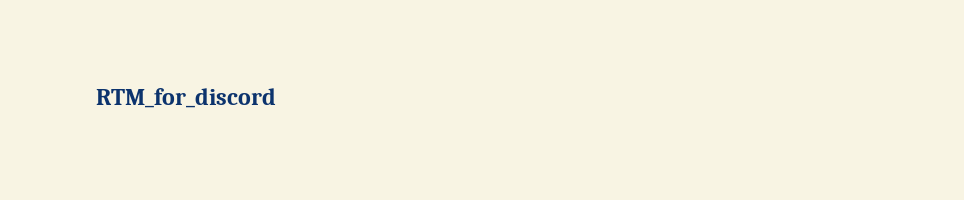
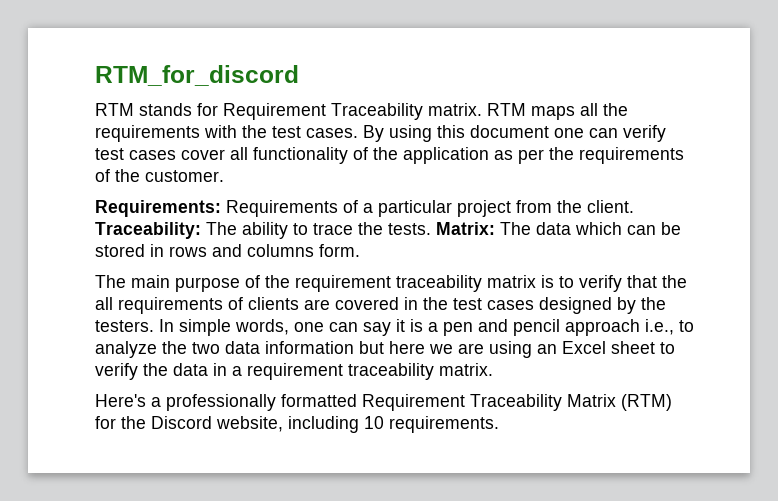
(276, 98) none -> [95,103,628,120] [95,125,666,142] [95,147,684,164] [95,169,224,182] [95,200,634,217] [95,222,681,239] [95,244,360,257] [95,275,687,292] [95,297,666,314] [95,319,694,336] [95,341,675,358] [95,363,493,380] [95,394,672,411] [95,416,499,433] // RTM stands for Requirement Traceability matrix. RTM maps all the requirements with the test cases. By using this document one can verify test cases cover all functionality of the application as per the requirements of the customer. // Requirements: Requirements of a particular project from the client. Traceability: The ability to trace the tests. Matrix: The data which can be stored in rows and columns form. // The main purpose of the requirement traceability matrix is to verify that the all requirements of clients are covered in the test cases designed by the testers. In simple words, one can say it is a pen and pencil approach i.e., to analyze the two data information but here we are using an Excel sheet to verify the data in a requirement traceability matrix. // Here's a professionally formatted Requirement Traceability Matrix (RTM) for the Discord website, including 10 requirements.

